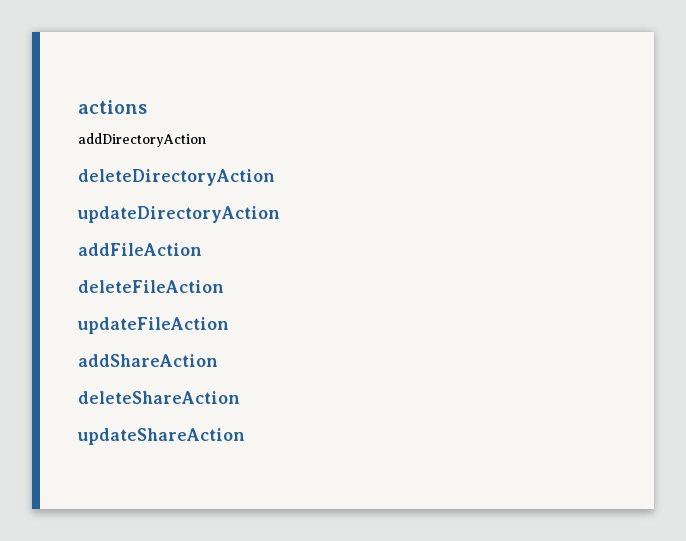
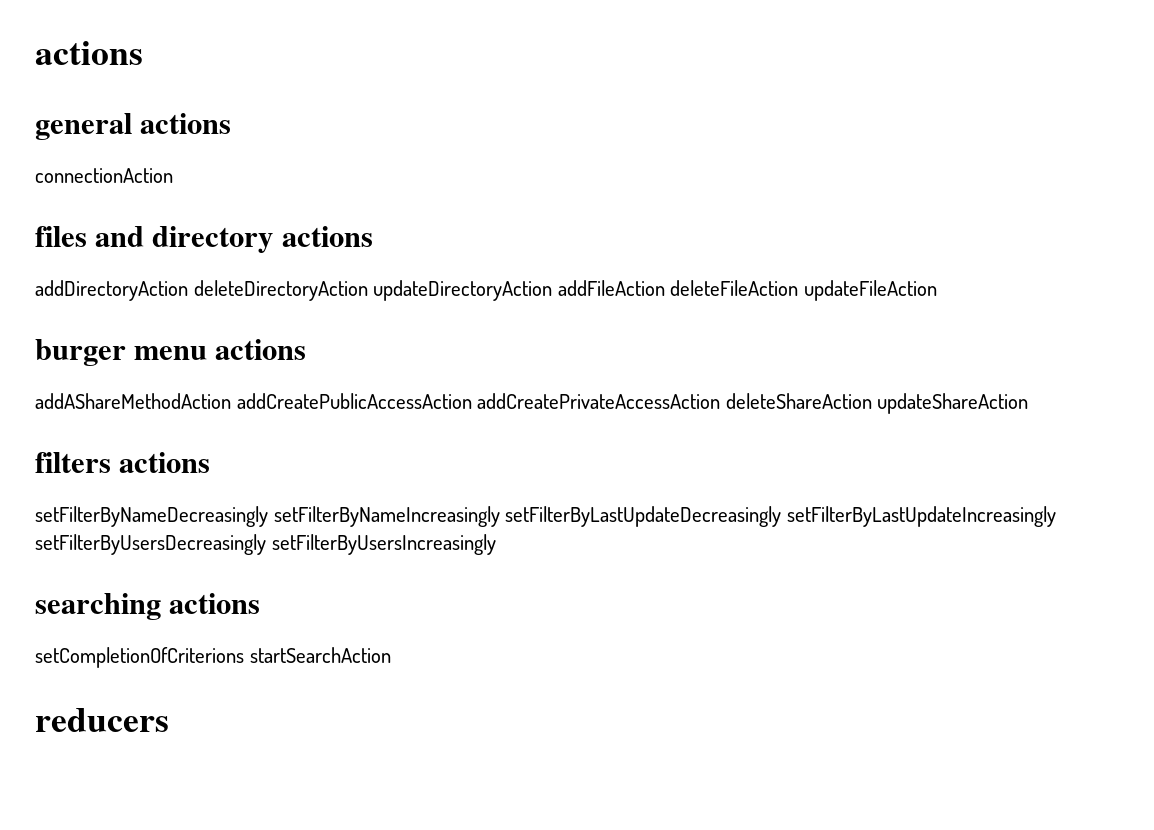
[78,100,147,114] actions -> [35,41,143,65] [35,113,232,140] [35,168,173,183] [35,226,373,253] actions // general actions // connectionAction // files and directory actions
(206, 140) // -> (188, 290) none
(275, 177) // -> (368, 290) none
(280, 214) // -> (553, 290) none
(202, 249) // -> (665, 288) none
(224, 286) // -> (799, 288) none
[78,354,218,367] [78,391,240,404] [77,428,245,445] addShareAction // deleteShareAction // updateShareAction -> [35,339,307,366] [35,393,1029,414] [35,452,211,473] [35,506,1056,527] [35,534,496,555] [35,593,261,620] [35,647,391,668] [35,708,169,732] burger menu actions // addAShareMethodAction addCreatePublicAccessAction addCreatePrivateAccessAction deleteShareAction updateShareAction // filters actions // setFilterByNameDecreasingly setFilterByNameIncreasingly setFilterByLastUpdateDecreasingly setFilterByLastUpdateIncreasingly setFilterByUsersDecreasingly setFilterByUsersIncreasingly // searching actions // setCompletionOfCriterions startSearchAction // reducers

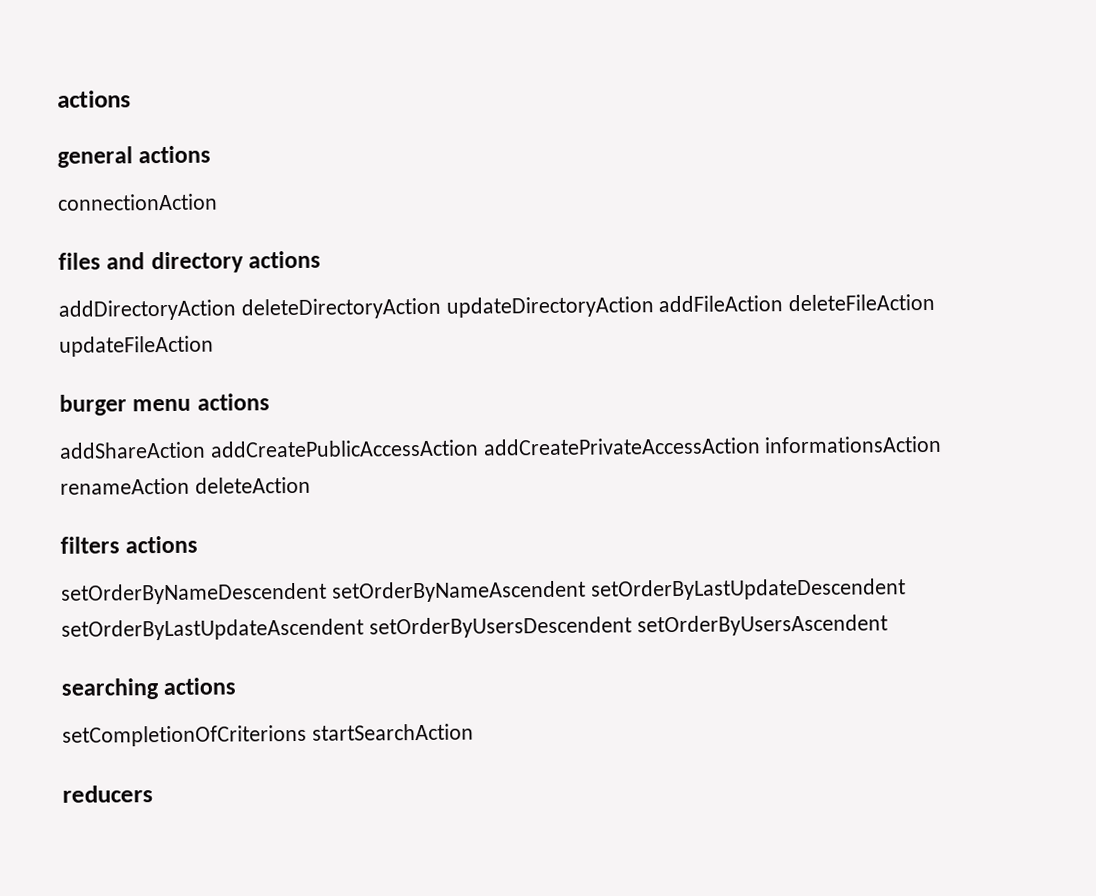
[35,393,231,409] addAShareMethodAction -> [59,441,206,459] addShareAction
[725,393,1029,414] deleteShareAction updateShareAction -> [764,435,943,454] [60,476,311,495] informationsAction renameAction deleteAction
[35,506,1056,527] [35,534,496,555] setFilterByNameDecreasingly setFilterByNameIncreasingly setFilterByLastUpdateDecreasingly setFilterByLastUpdateIncreasingly setFilterByUsersDecreasingly setFilterByUsersIncreasingly -> [61,578,906,605] [61,614,888,641] setOrderByNameDescendent setOrderByNameAscendent setOrderByLastUpdateDescendent setOrderByLastUpdateAscendent setOrderByUsersDescendent setOrderByUsersAscendent

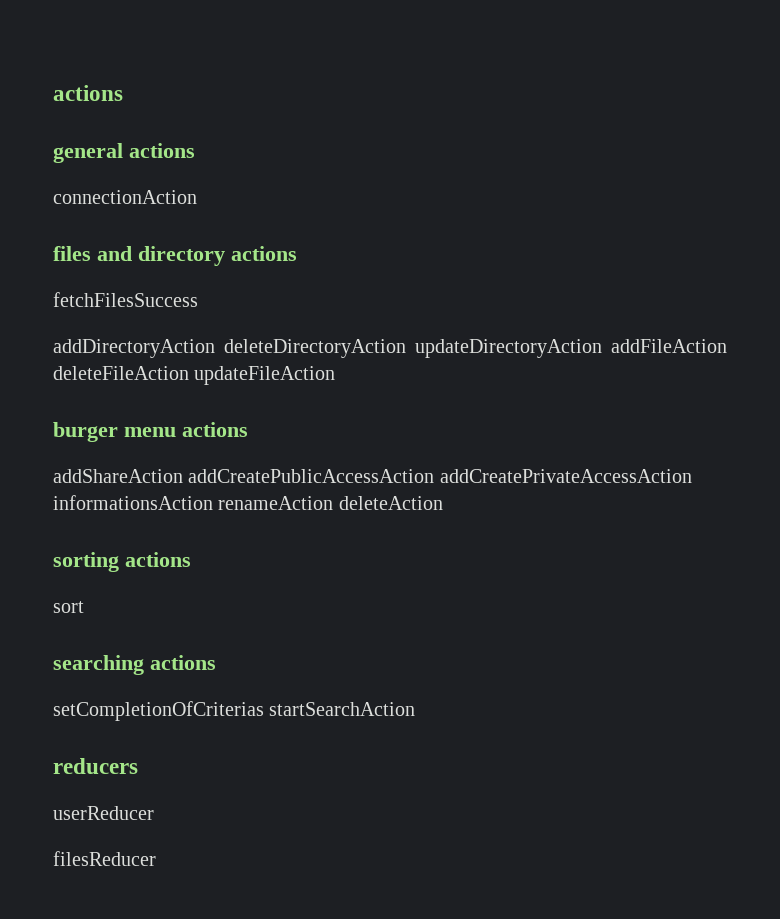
(322, 259) none -> [53,292,198,307] // fetchFilesSuccess
[60,535,199,554] [61,578,906,605] [61,614,888,641] filters actions // setOrderByNameDescendent setOrderByNameAscendent setOrderByLastUpdateDescendent setOrderByLastUpdateAscendent setOrderByUsersDescendent setOrderByUsersAscendent -> [53,552,191,572] [53,601,84,613] sorting actions // sort
[62,724,307,747] setCompletionOfCriterions -> [53,701,264,721] setCompletionOfCriterias
(153, 794) none -> [53,806,154,820] [53,851,156,866] // userReducer // filesReducer

